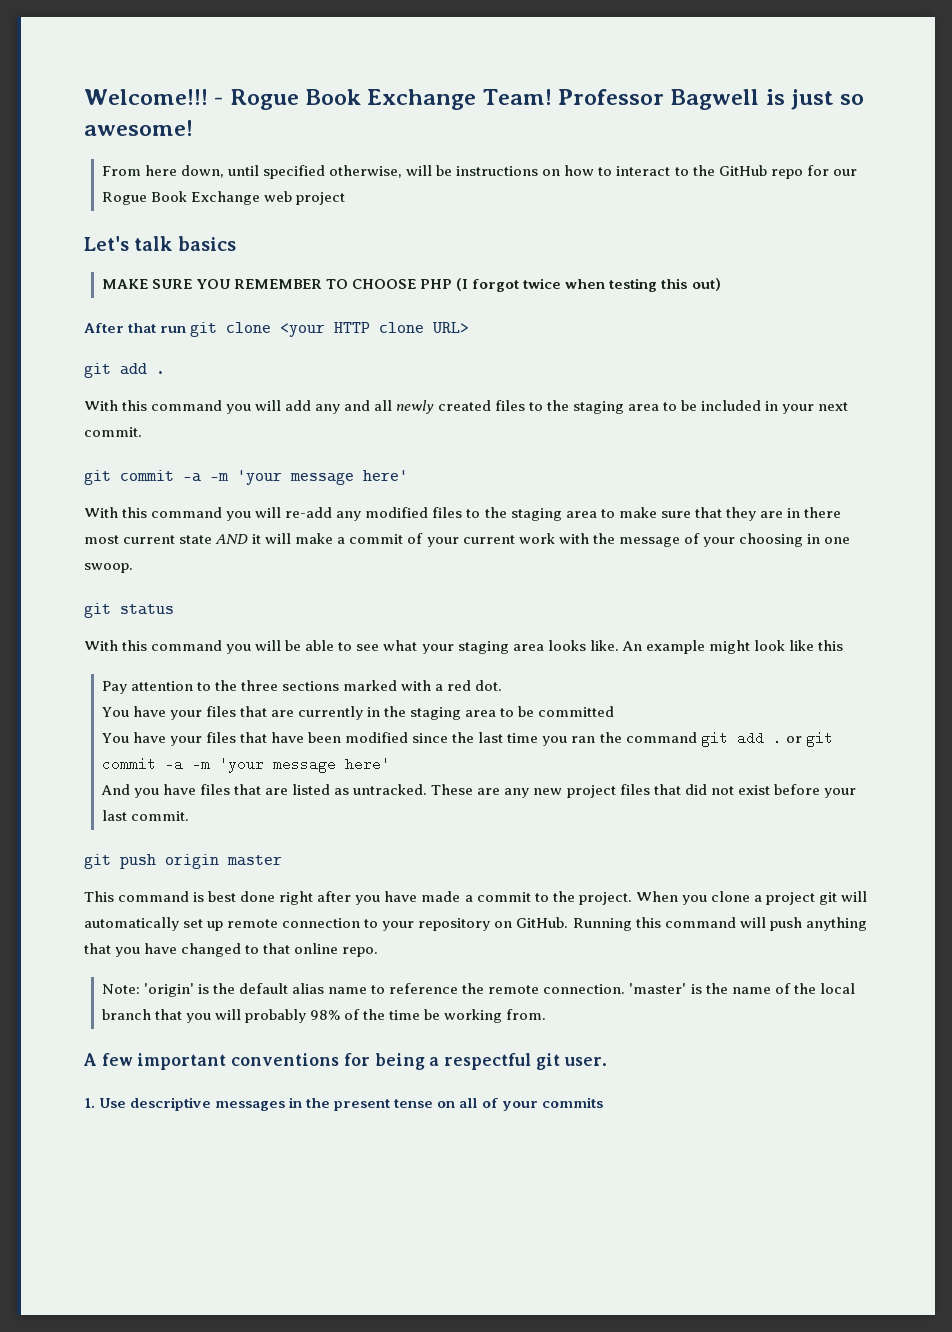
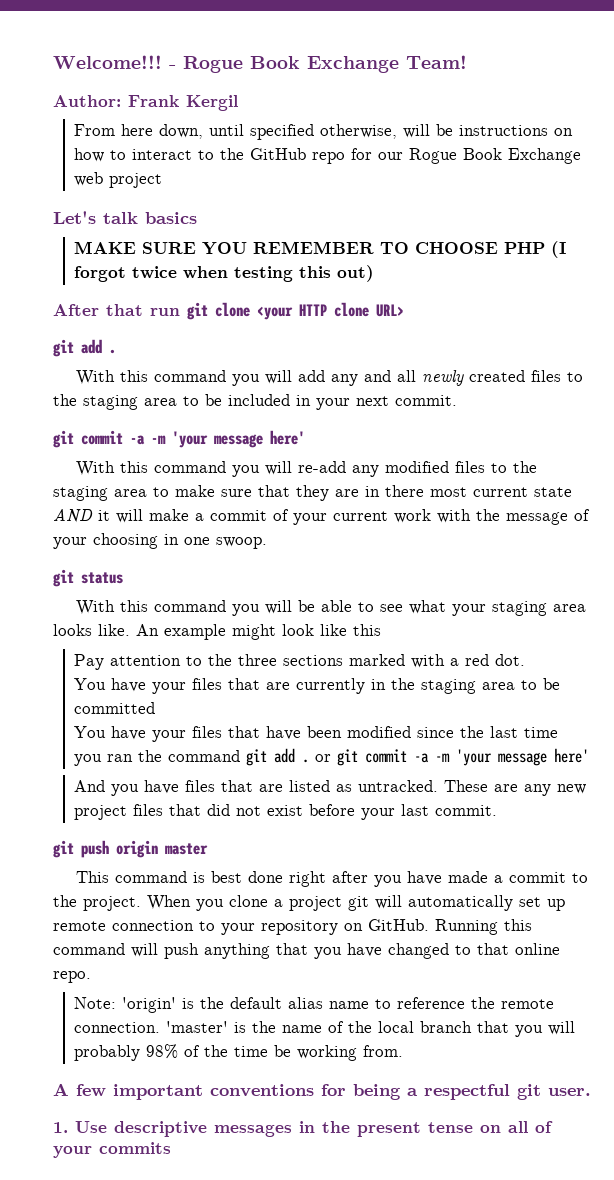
[558,89,865,110] [84,120,193,136] Professor Bagwell is just so awesome! -> [53,95,238,111] // Author: Frank Kergil

